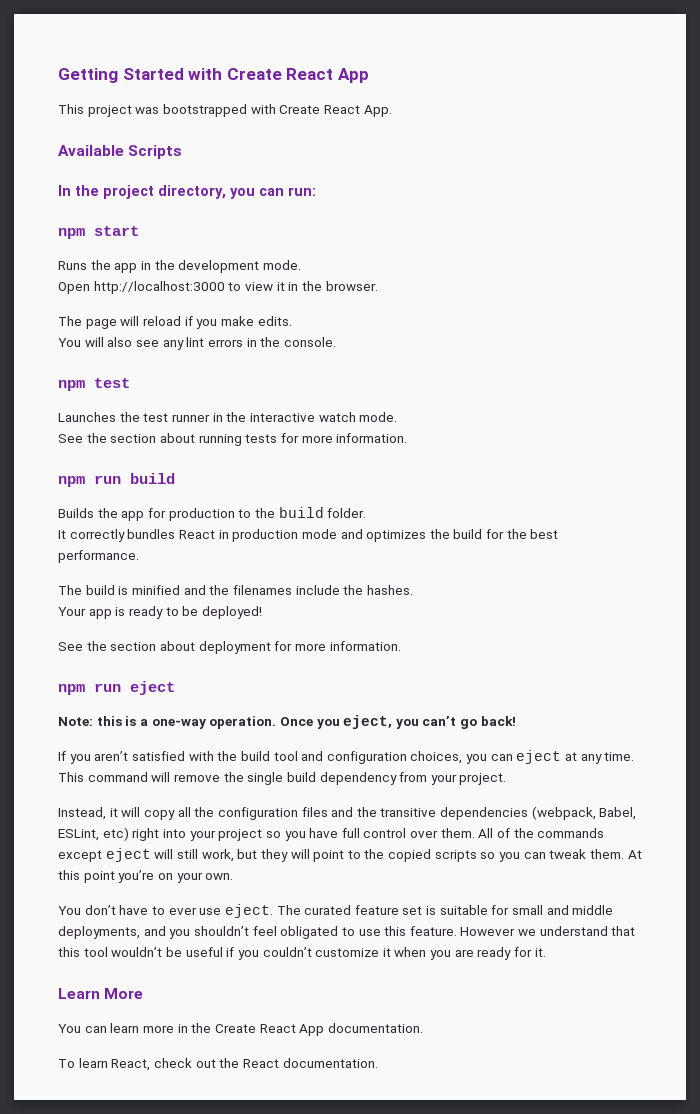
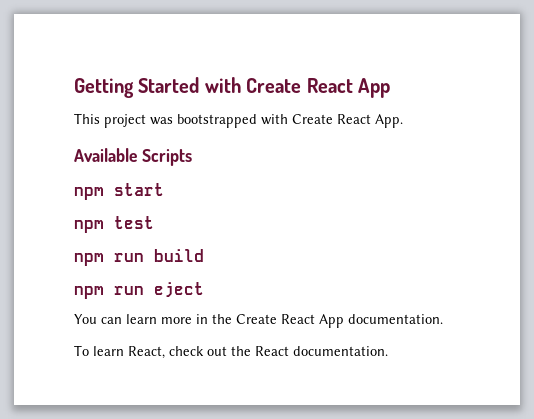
[58,185,316,199] [58,226,139,239] [58,260,301,273] [58,281,378,294] [58,316,292,329] [58,337,336,350] [58,378,130,391] [58,412,398,422] [58,433,408,446] [58,473,175,487] [58,507,367,521] [58,529,559,542] [58,550,139,563] [58,585,413,595] [58,606,262,619] [58,641,401,654] [58,681,175,695] [58,715,516,729] [58,750,635,764] [58,772,507,785] [58,806,637,820] [58,827,605,841] [58,848,642,862] [58,870,234,883] [58,904,614,918] [58,926,636,939] [58,947,546,960] [58,988,144,999] In the project directory, you can run: // npm start // Runs the app in the development mode. // Open http://localhost:3000 to view it in the browser. // The page will reload if you make edits. // You will also see any lint errors in the console. // npm test // Launches the test runner in the interactive watch mode. // See the section about running tests for more information. // npm run build // Builds the app for production to the build folder. // It correctly bundles React in production mode and optimizes the build for the best performance. // The build is minified and the filenames include the hashes. // Your app is ready to be deployed! // See the section about deployment for more information. // npm run eject // Note: this is a one-way operation. Once you eject, you can’t go back! // If you aren’t satisfied with the build tool and configuration choices, you can eject at any time. This command will remove the single build dependency from your project. // Instead, it will copy all the configuration files and the transitive dependencies (webpack, Babel, ESLint, etc) right into your project so you have full control over them. All of the commands except eject will still work, but they will point to the copied scripts so you can tweak them. At this point you’re on your own. // You don’t have to ever use eject. The curated feature set is suitable for small and middle deployments, and you shouldn’t feel obligated to use this feature. However we understand that this tool wouldn’t be useful if you couldn’t customize it when you are ready for it. // Learn More -> [74,183,164,200] [74,216,154,233] [74,249,204,266] [74,282,204,299] npm start // npm test // npm run build // npm run eject

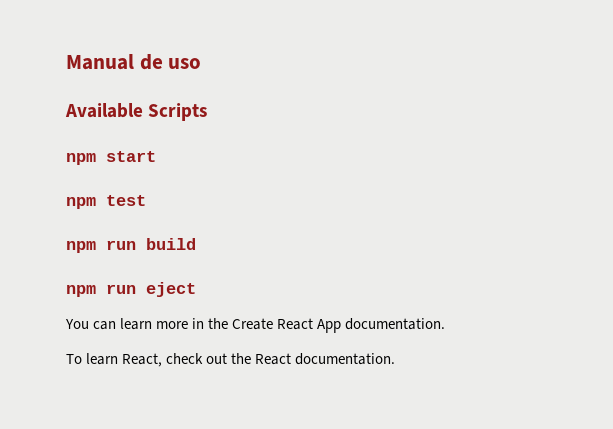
[74,77,390,98] [74,113,403,128] Getting Started with Create React App // This project was bootstrapped with Create React App. -> [66,54,202,70] Manual de uso

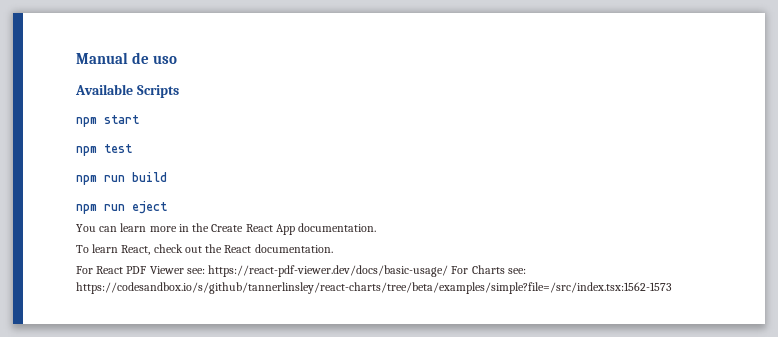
(396, 359) none -> [76,265,526,277] [76,282,672,294] // For React PDF Viewer see: https://react-pdf-viewer.dev/docs/basic-usage/ For Charts see: https://codesandbox.io/s/github/tannerlinsley/react-charts/tree/beta/examples/simple?file=/src/index.tsx:1562-1573

